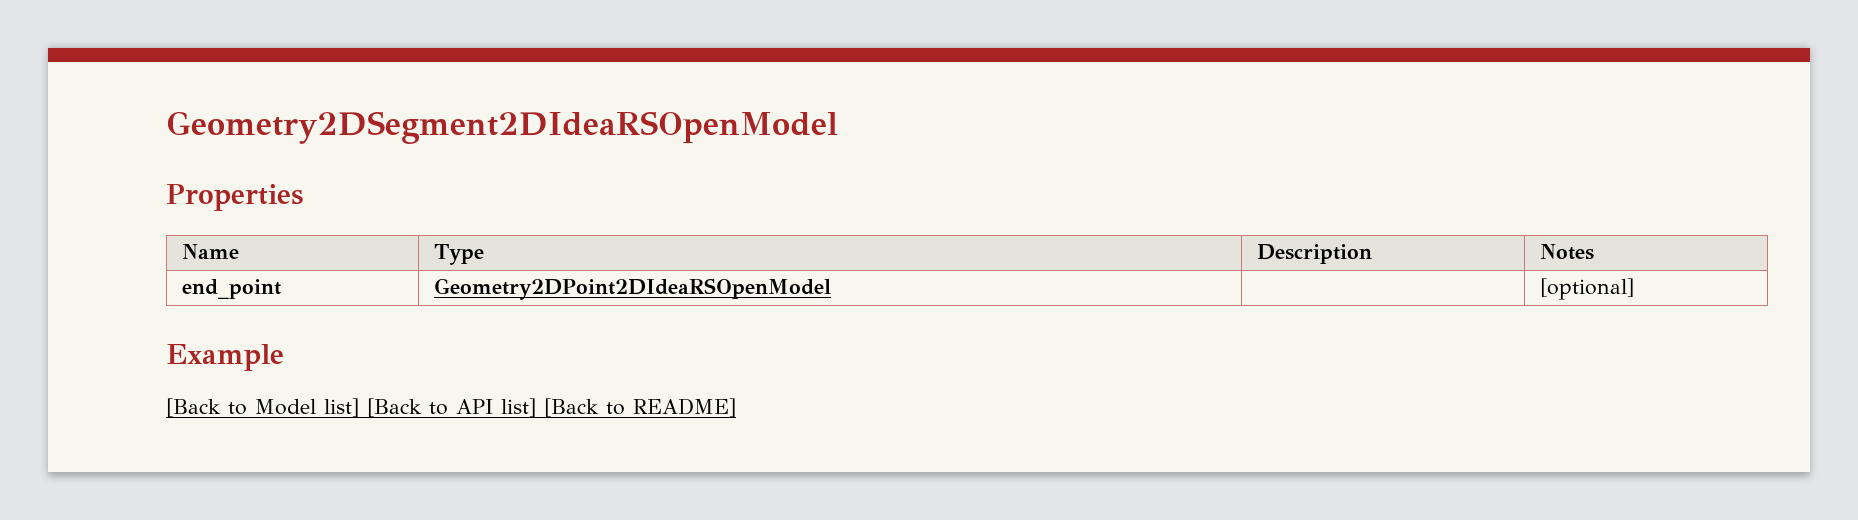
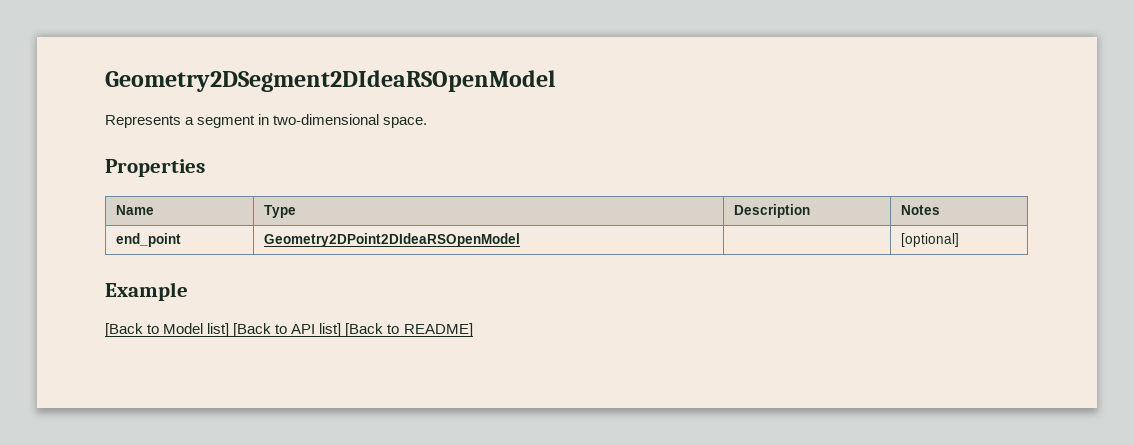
(838, 127) none -> [105,114,428,128] // Represents a segment in two-dimensional space.

